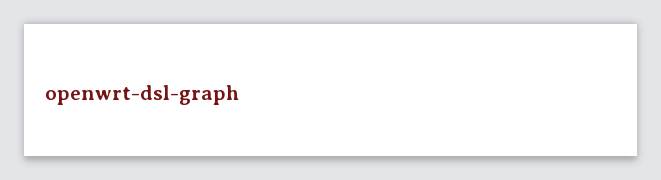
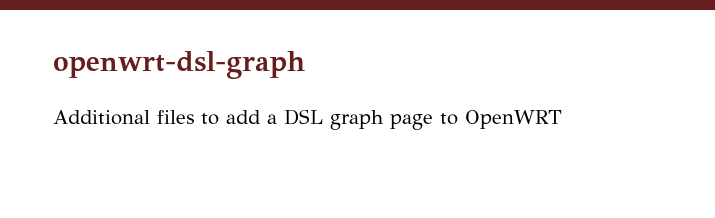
(239, 95) none -> [53,109,562,130] // Additional files to add a DSL graph page to OpenWRT

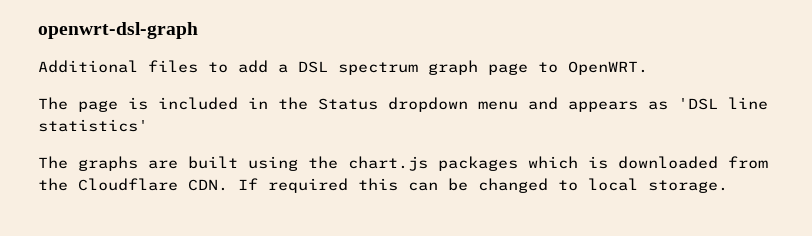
(323, 117) none -> [338,62,418,75] spectrum
[465,110,562,129] OpenWRT -> [568,61,648,75] [38,97,768,112] [38,119,148,132] [38,156,768,171] [38,178,728,193] OpenWRT. // The page is included in the Status dropdown menu and appears as 'DSL line statistics' // The graphs are built using the chart.js packages which is downloaded from the Cloudflare CDN. If required this can be changed to local storage.

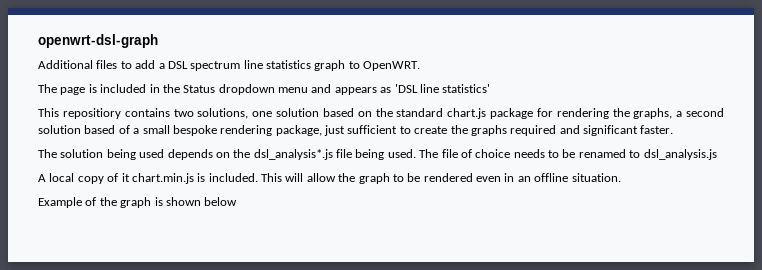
[428,60,528,75] graph page -> [243,60,346,71] line statistics graph
[38,156,768,171] [38,178,728,193] The graphs are built using the chart.js packages which is downloaded from the Cloudflare CDN. If required this can be changed to local storage. -> [38,108,725,119] [38,125,674,136] [38,149,717,160] [38,173,621,184] [38,197,238,208] This repositiory contains two solutions, one solution based on the standard chart.js package for rendering the graphs, a second solution based of a small bespoke rendering package, just sufficient to create the graphs required and significant faster. // The solution being used depends on the dsl_analysis*.js file being used. The file of choice needs to be renamed to dsl_analysis.js // A local copy of it chart.min.js is included. This will allow the graph to be rendered even in an offline situation. // Example of the graph is shown below

